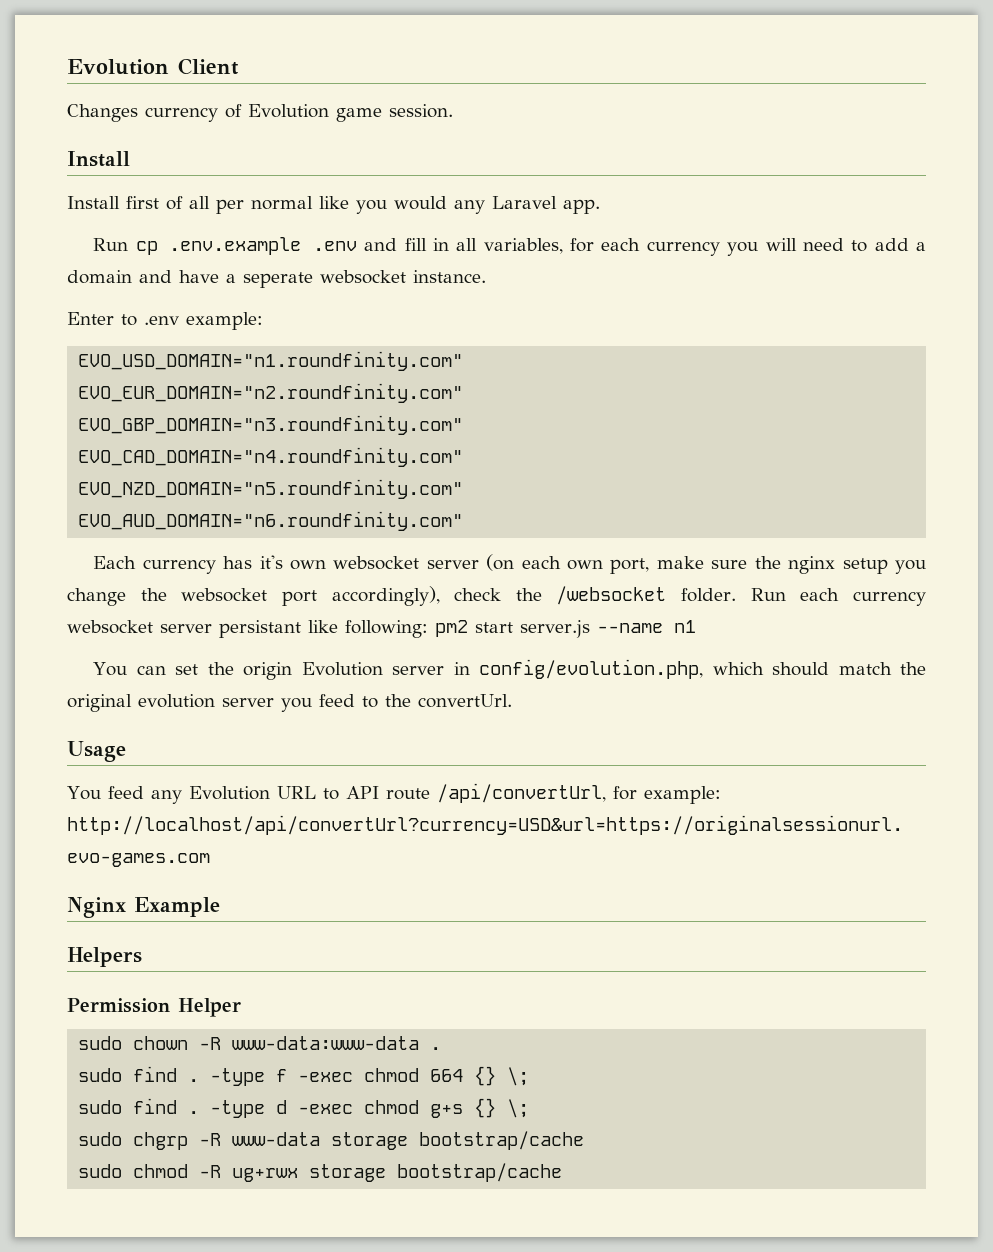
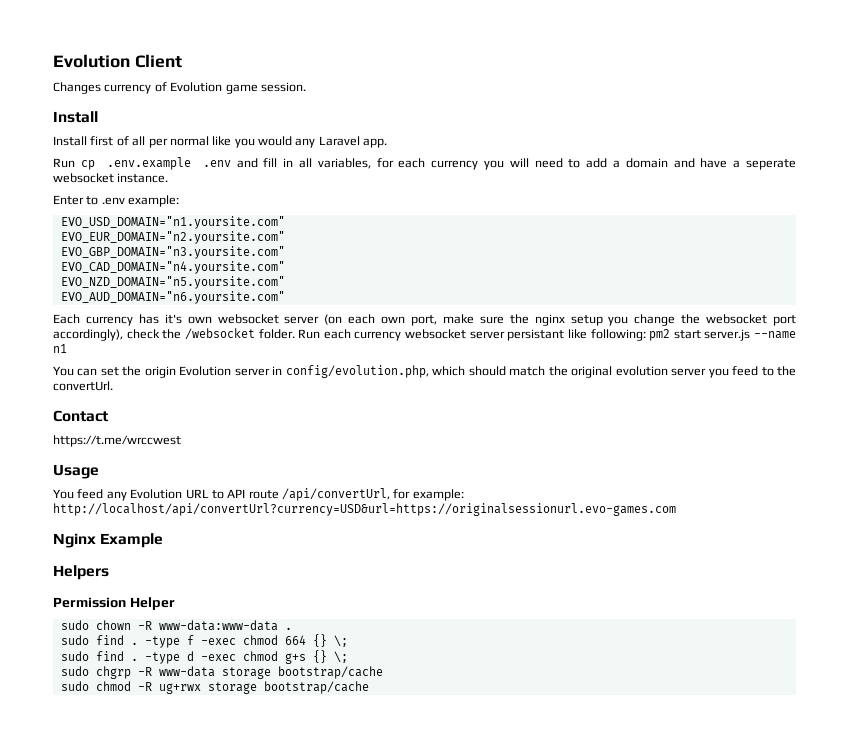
[78,351,464,371] [78,383,464,403] [78,415,464,435] [78,447,464,467] [78,479,464,499] [78,511,464,531] EVO_USD_DOMAIN="n1.roundfinity.com" // EVO_EUR_DOMAIN="n2.roundfinity.com" // EVO_GBP_DOMAIN="n3.roundfinity.com" // EVO_CAD_DOMAIN="n4.roundfinity.com" // EVO_NZD_DOMAIN="n5.roundfinity.com" // EVO_AUD_DOMAIN="n6.roundfinity.com" -> [60,216,285,229] [60,231,285,244] [60,246,285,259] [60,261,285,274] [60,276,285,289] [60,291,285,304] EVO_USD_DOMAIN="n1.yoursite.com" // EVO_EUR_DOMAIN="n2.yoursite.com" // EVO_GBP_DOMAIN="n3.yoursite.com" // EVO_CAD_DOMAIN="n4.yoursite.com" // EVO_NZD_DOMAIN="n5.yoursite.com" // EVO_AUD_DOMAIN="n6.yoursite.com"
(512, 701) none -> [53,410,108,422] [53,435,181,447] // Contact // https://t.me/wrccwest

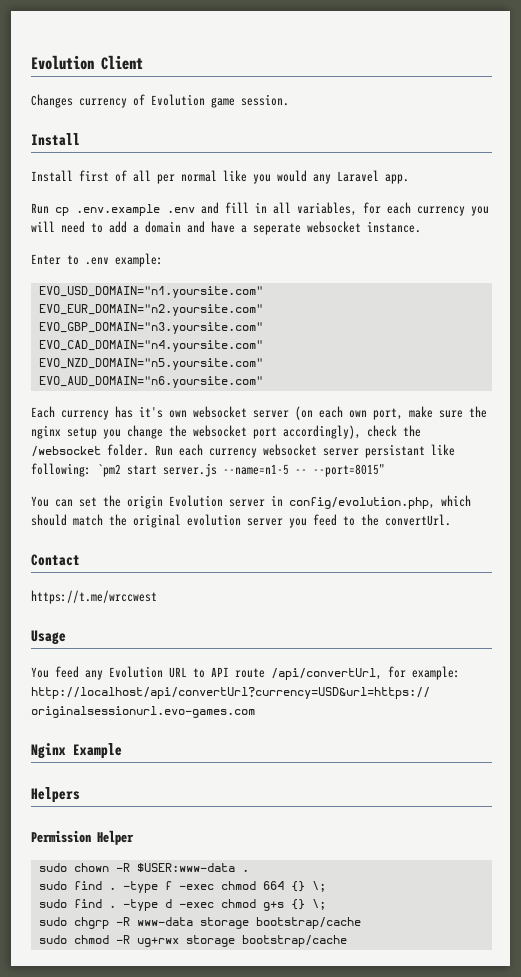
[649,329,671,341] pm2 -> [97,464,121,477] `pm2
[754,331,796,339] [53,344,67,353] --name n1 -> [223,464,385,477] --name=n1-5 -- --port=8015"
[158,620,278,631] www-data:www-data -> [136,863,235,872] $USER:www-data

